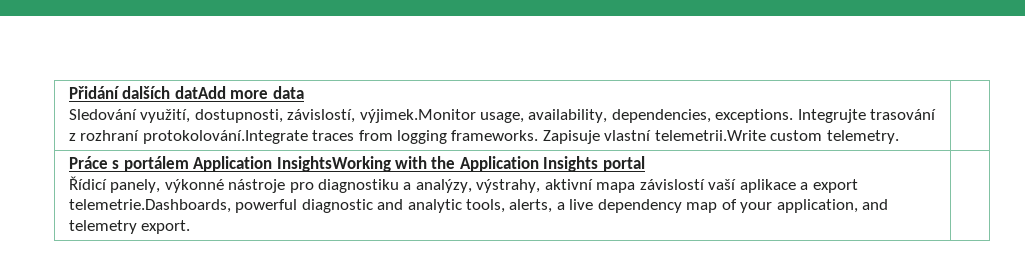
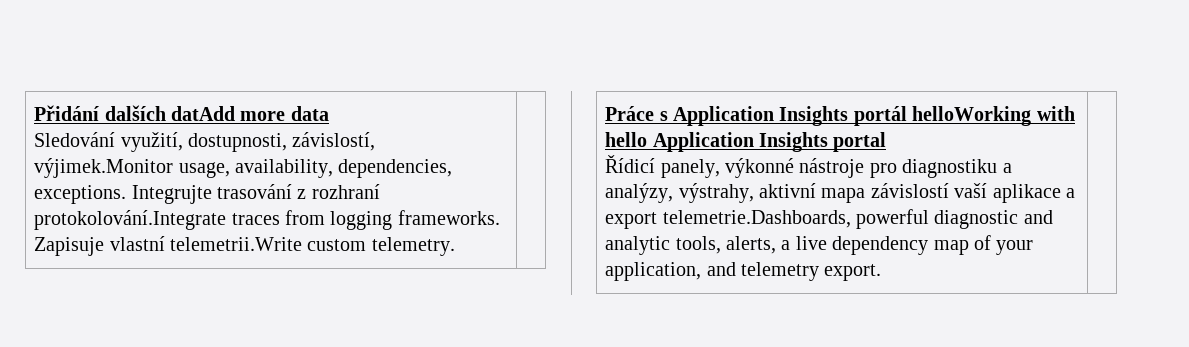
[123,156,456,172] portálem Application InsightsWorking with the -> [672,106,1075,126] [605,132,648,147] Application Insights portál helloWorking with hello

